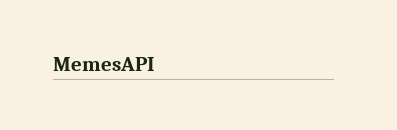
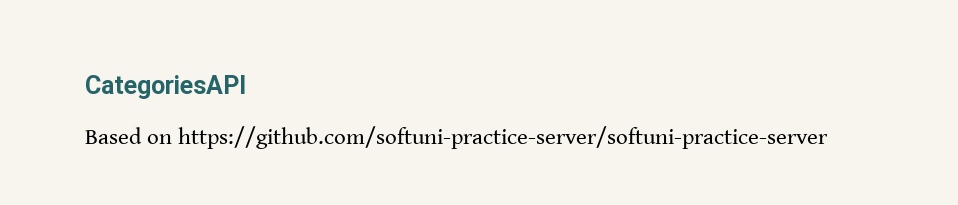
[53,57,155,71] MemesAPI -> [85,75,246,99] [85,126,829,149] CategoriesAPI // Based on https://github.com/softuni-practice-server/softuni-practice-server

